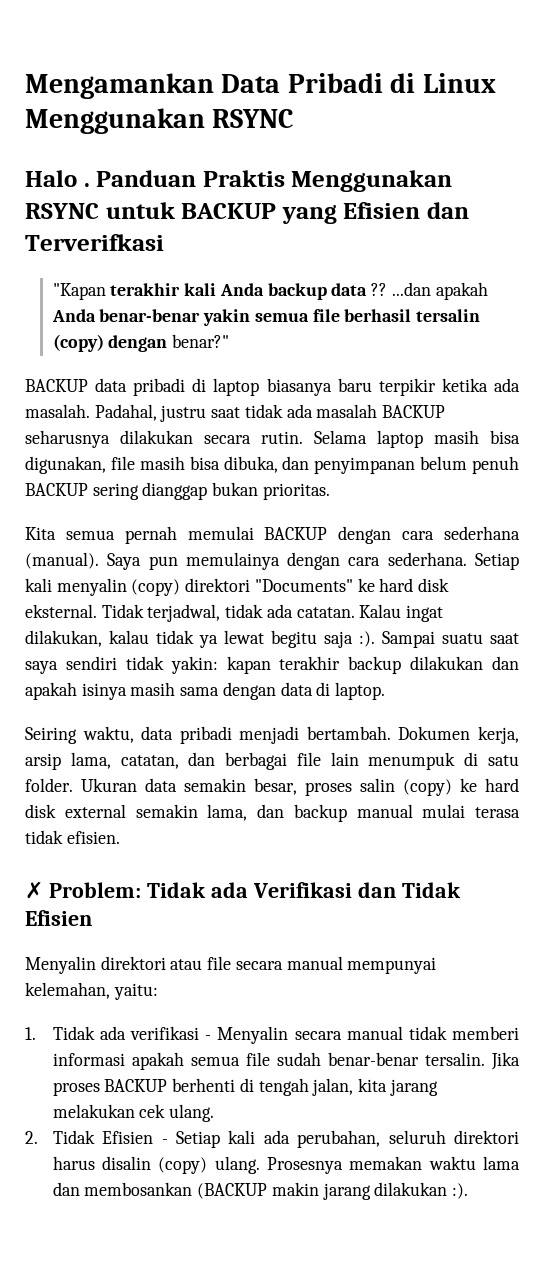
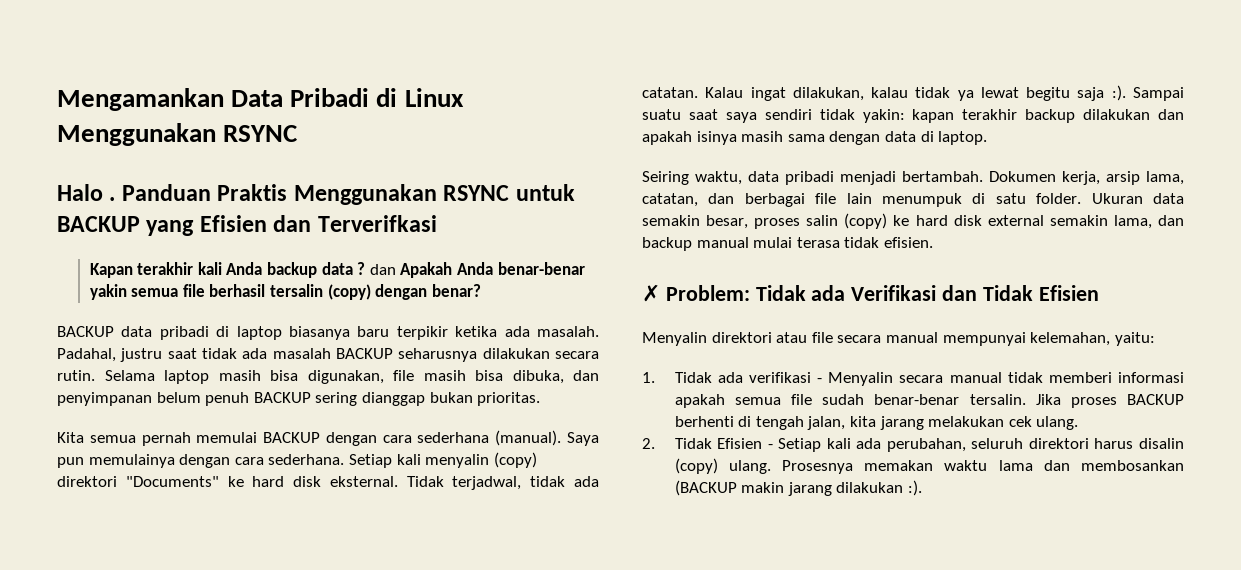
[52,283,106,300] "Kapan -> [89,263,133,278] Kapan
[371,282,488,300] ?? ...dan apakah -> [357,262,453,278] ? dan Apakah
[172,334,230,348] benar?" -> [431,284,481,297] benar?

